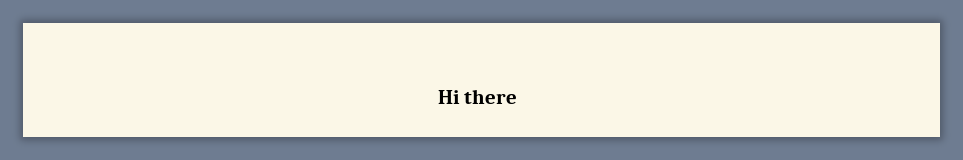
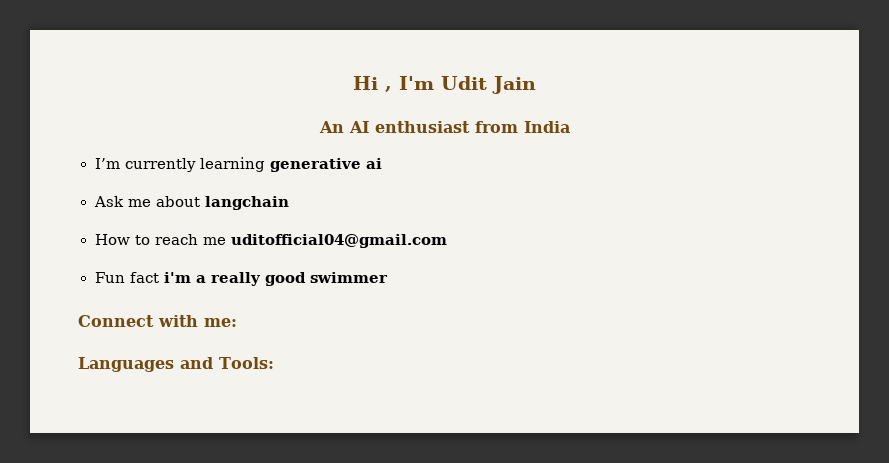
[464,89,518,104] there -> [385,76,536,94] [318,121,570,133] [94,157,382,172] [93,196,289,210] [94,234,447,248] [94,272,388,286] [78,315,237,327] [78,357,274,372] , I'm Udit Jain // An AI enthusiast from India // I’m currently learning generative ai // Ask me about langchain // How to reach me uditofficial04@gmail.com // Fun fact i'm a really good swimmer // Connect with me: // Languages and Tools:

